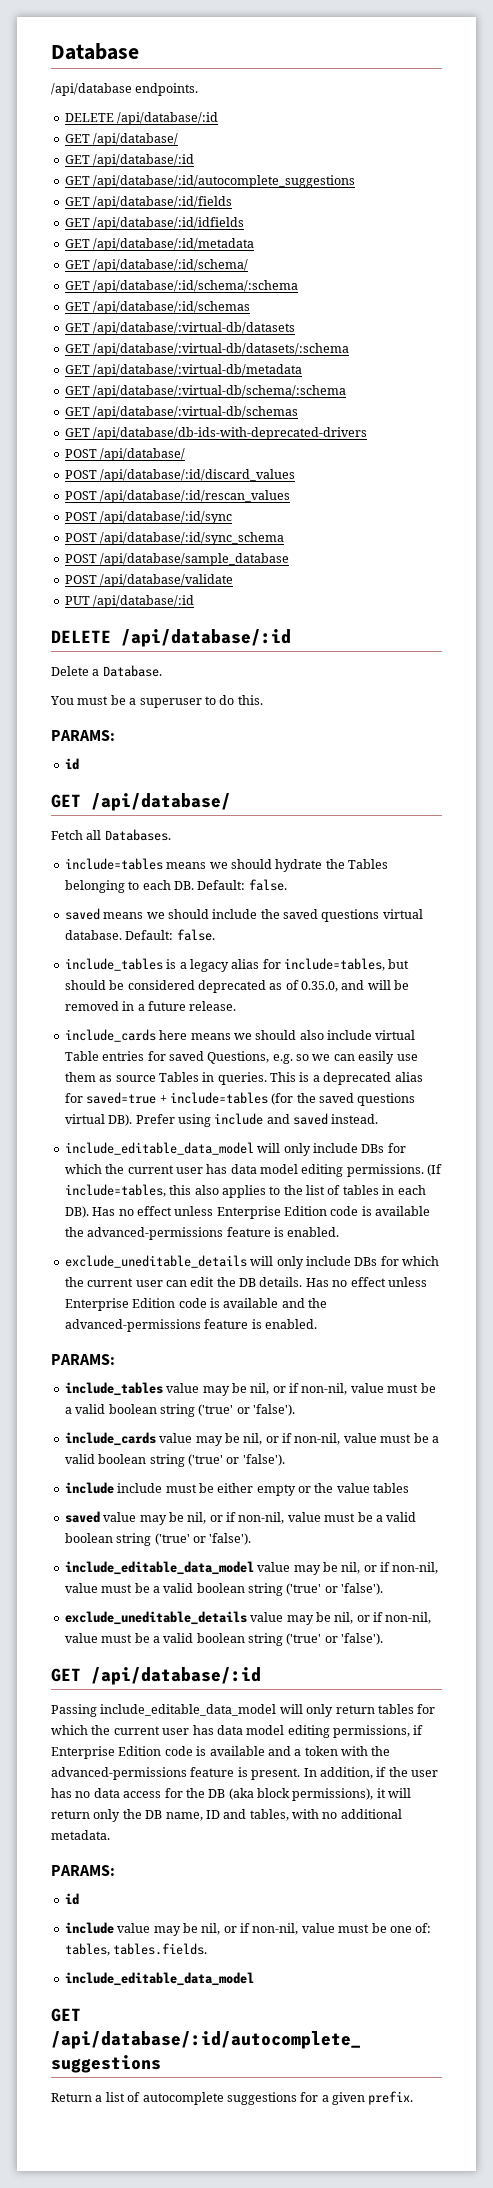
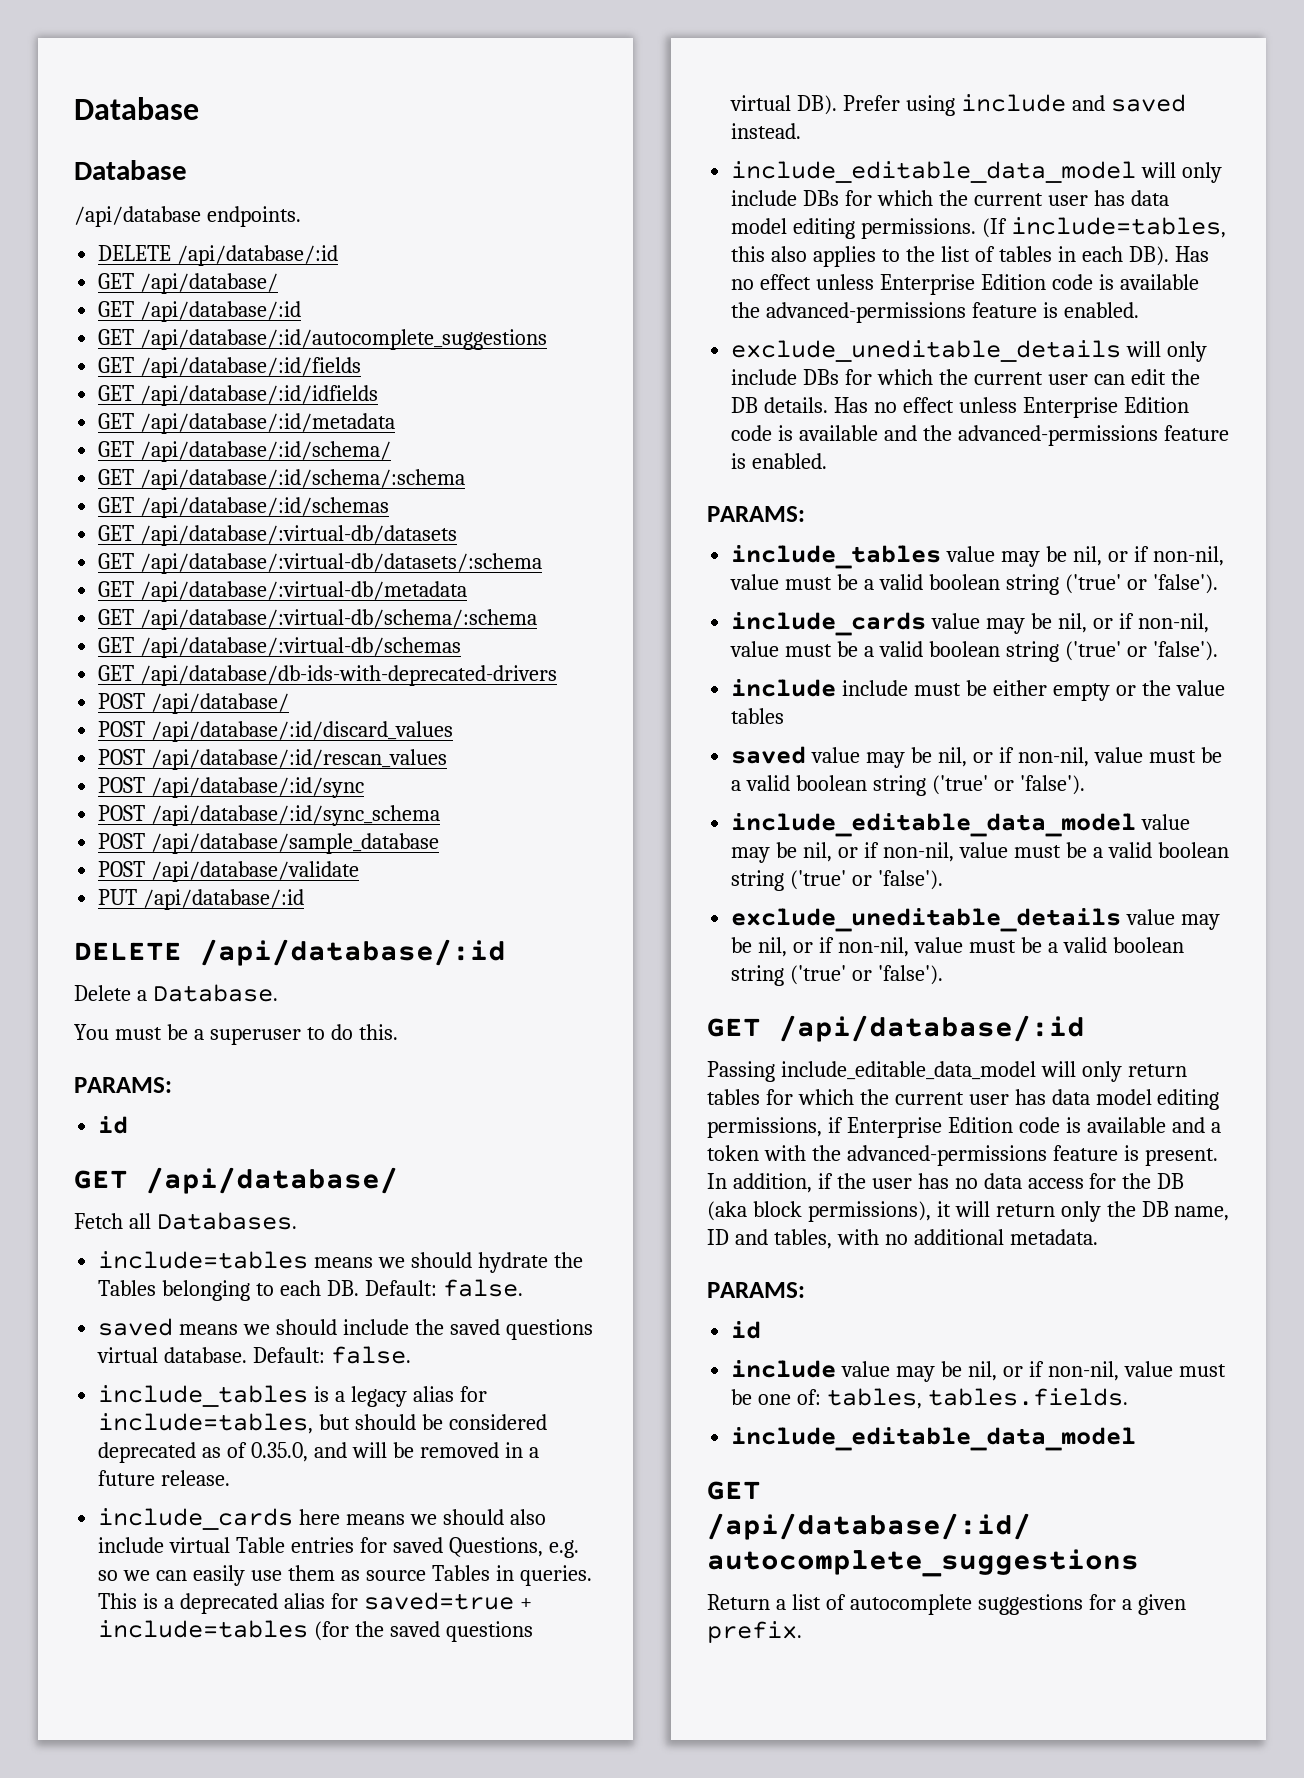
[51,43,139,60] Database -> [74,97,199,120] [74,160,187,180] Database // Database

